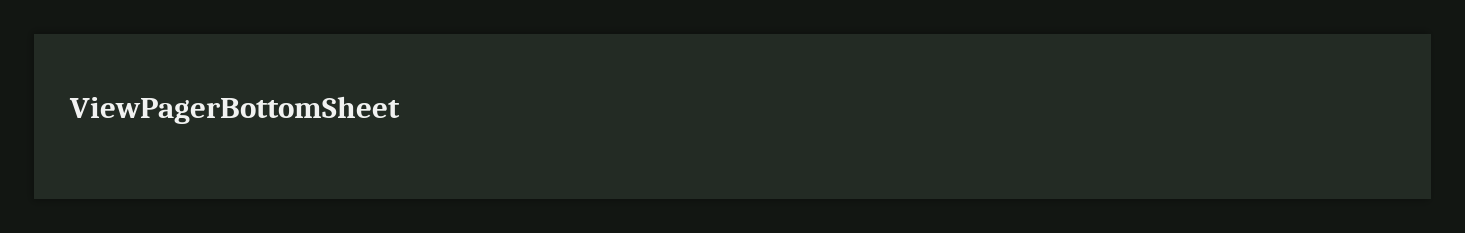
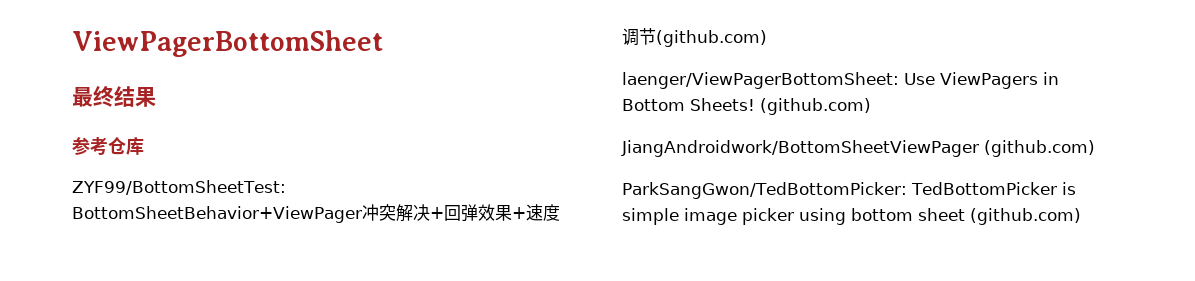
(400, 110) none -> [72,86,156,107] [72,137,144,155] [72,180,286,195] [72,204,560,223] [622,28,767,47] [622,72,1059,89] [622,98,871,115] [621,140,1095,157] [622,182,1076,199] [622,208,1081,225] // 最终结果 // 参考仓库 // ZYF99/BottomSheetTest: BottomSheetBehavior+ViewPager冲突解决+回弹效果+速度调节(github.com) // laenger/ViewPagerBottomSheet: Use ViewPagers in Bottom Sheets! (github.com) // JiangAndroidwork/BottomSheetViewPager (github.com) // ParkSangGwon/TedBottomPicker: TedBottomPicker is simple image picker using bottom sheet (github.com)

